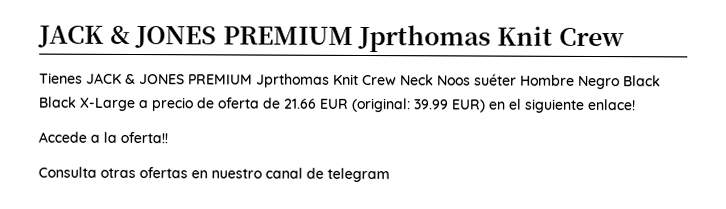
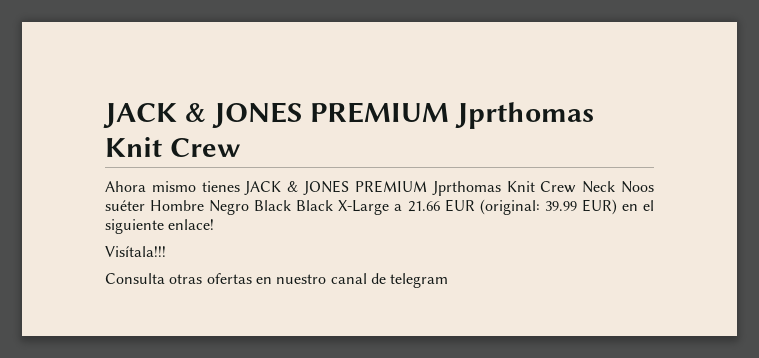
[39,72,83,84] Tienes -> [105,181,240,192] Ahora mismo tienes
[151,97,281,112] precio de oferta de -> (403, 207) none
[38,131,168,144] Accede a la oferta!! -> [105,246,166,257] Visítala!!!

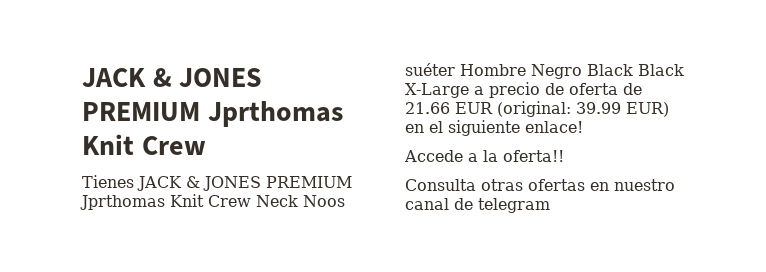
[105,181,240,192] Ahora mismo tienes -> [82,175,134,188] Tienes
(403, 207) none -> [489,82,642,98] precio de oferta de
[105,246,166,257] Visítala!!! -> [404,150,564,162] Accede a la oferta!!

